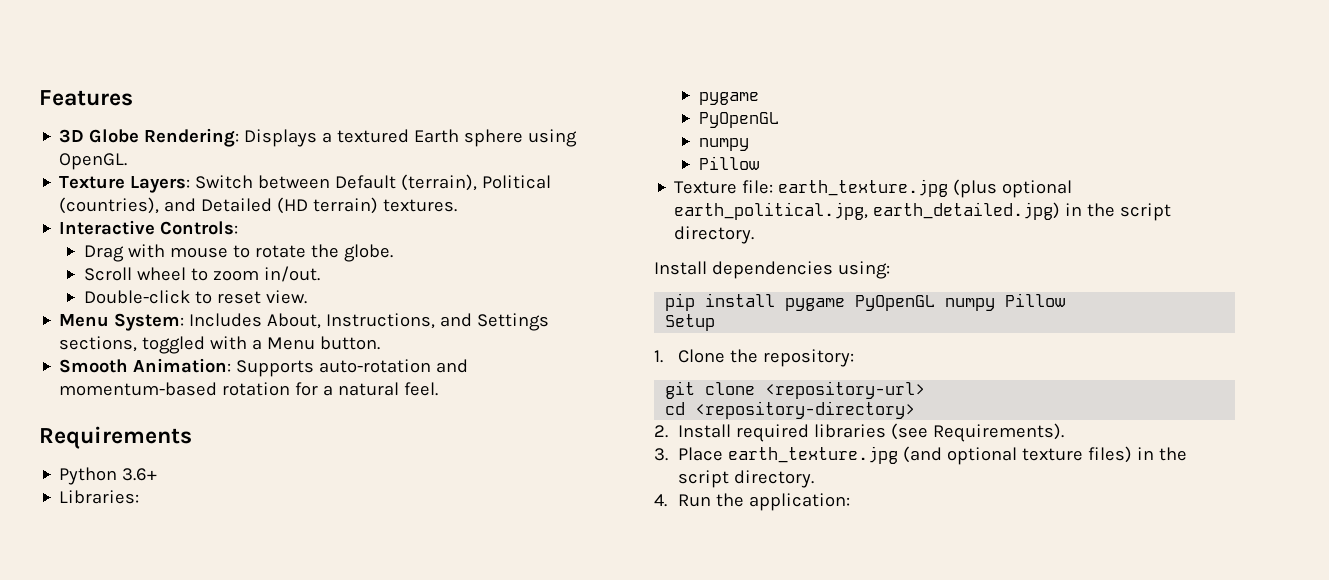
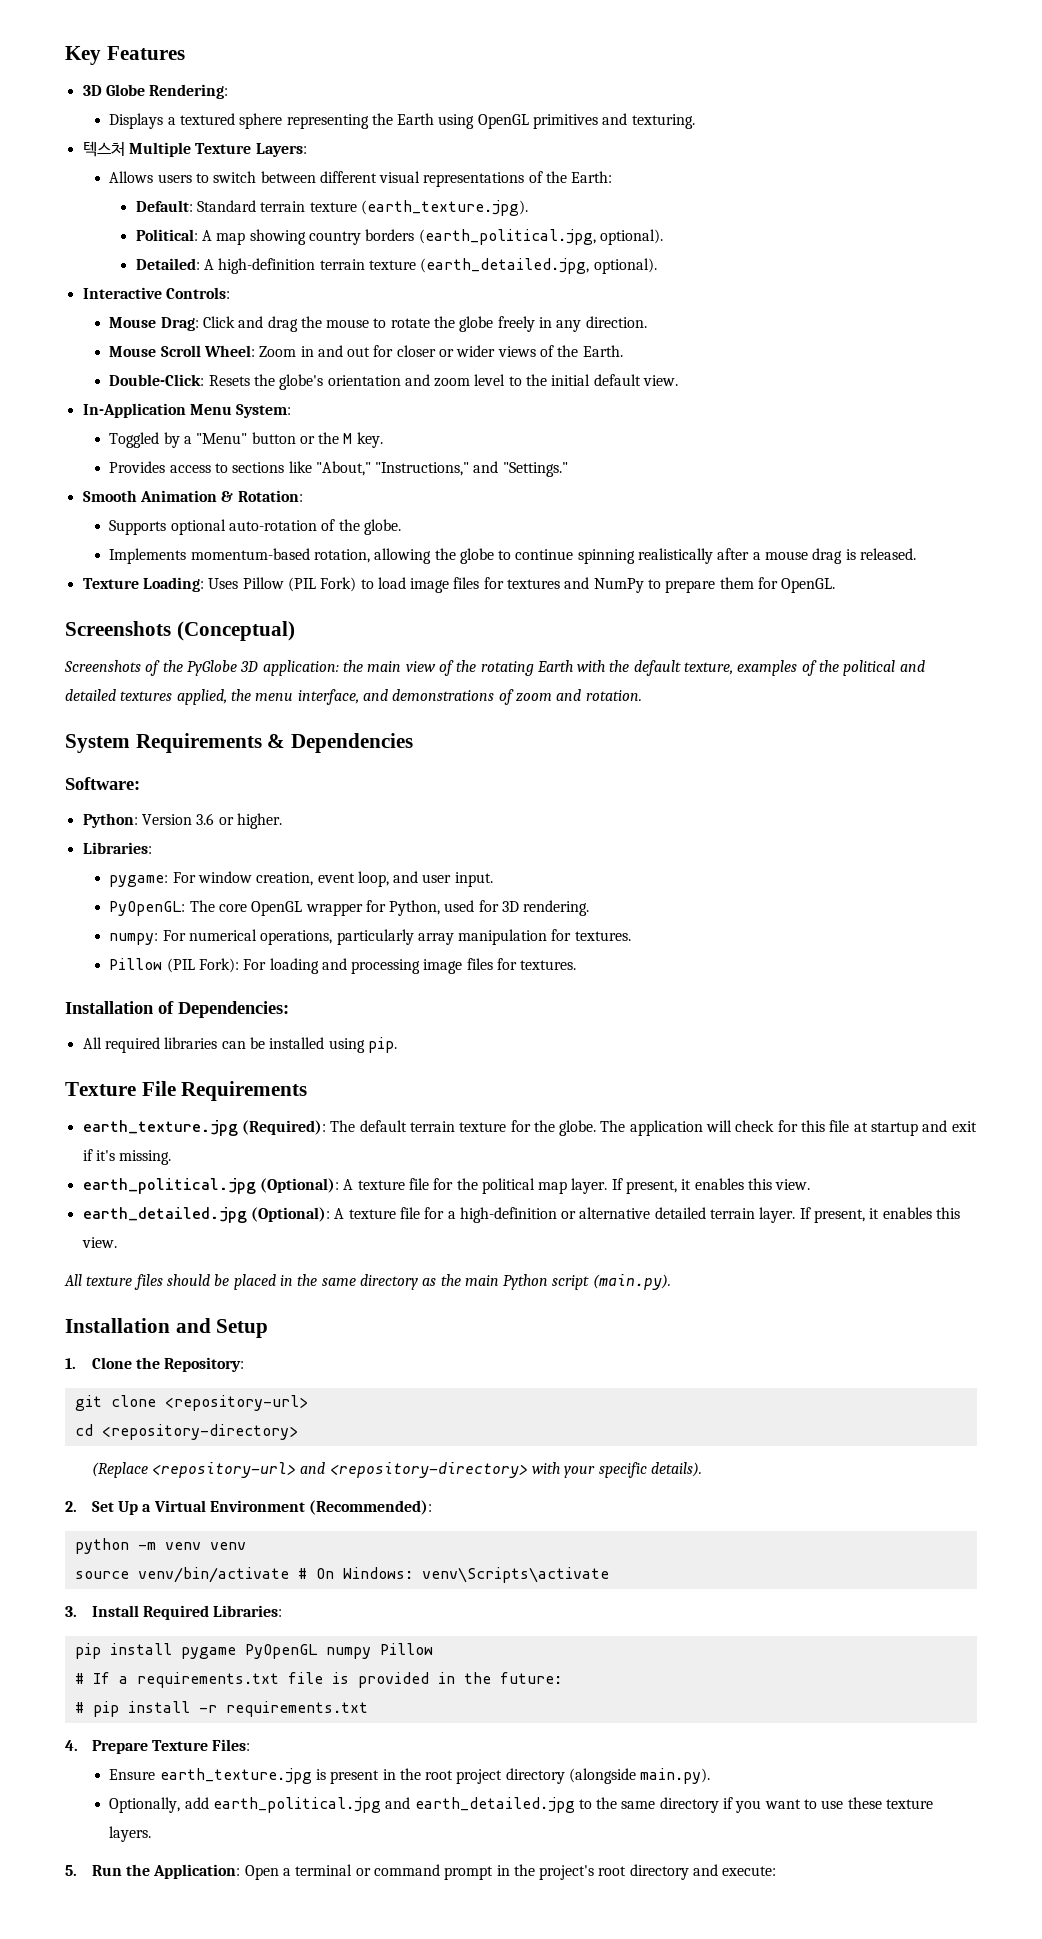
(39, 98) none -> [65,46,101,65] Key
(240, 137) none -> (229, 91) //
[414,129,578,147] [59,153,128,170] [59,174,552,193] [59,197,458,214] [59,220,239,235] [83,244,393,262] [83,266,320,282] [83,290,307,304] [59,313,550,331] [59,336,381,354] [59,358,469,377] [59,382,439,396] [39,426,192,449] [59,467,158,485] [59,490,140,504] [698,92,759,105] [698,112,779,128] [698,138,749,151] [698,156,759,170] [674,179,1073,198] [674,202,1172,221] [674,226,755,244] [654,261,890,279] Earth sphere using OpenGL. // Texture Layers: Switch between Default (terrain), Political (countries), and Detailed (HD terrain) textures. // Interactive Controls: // Drag with mouse to rotate the globe. // Scroll wheel to zoom in/out. // Double-click to reset view. // Menu System: Includes About, Instructions, and Settings sections, toggled with a Menu button. // Smooth Animation: Supports auto-rotation and momentum-based rotation for a natural feel. // Requirements // Python 3.6+ // Libraries: // pygame // PyOpenGL // numpy // Pillow // Texture file: earth_texture.jpg (plus optional earth_political.jpg, earth_detailed.jpg) in the script directory. // Install dependencies using: -> [239,113,695,129] [82,141,307,157] [109,171,613,187] [135,200,529,216] [135,229,664,245] [135,258,657,274] [82,287,230,299] [109,316,647,332] [109,345,623,357] [109,374,679,390] [82,403,292,418] [109,432,383,448] [109,461,568,477] [82,490,303,502] [109,519,401,535] [109,548,917,564] [82,577,836,593] [65,621,295,641] [64,660,925,676] [65,689,642,705] [65,733,414,753] [65,777,140,790] [82,813,282,829] [82,842,152,854] [109,871,493,887] [109,900,590,916] [109,929,631,945] [109,958,577,974] [65,1001,289,1018] [82,1037,397,1053] [65,1081,308,1101] [82,1120,977,1136] [82,1149,172,1165] [82,1178,811,1194] [82,1207,961,1223] [81,1237,117,1248] [64,1274,671,1290] [65,1318,269,1338] [65,1357,245,1372] [74,1395,308,1411] [74,1424,298,1440] [91,1462,702,1478] [65,1500,433,1515] [74,1538,246,1554] [74,1567,609,1583] [65,1605,283,1620] sphere representing the Earth using OpenGL primitives and texturing. // 텍스처 Multiple Texture Layers: // Allows users to switch between different visual representations of the Earth: // Default: Standard terrain texture (earth_texture.jpg). // Political: A map showing country borders (earth_political.jpg, optional). // Detailed: A high-definition terrain texture (earth_detailed.jpg, optional). // Interactive Controls: // Mouse Drag: Click and drag the mouse to rotate the globe freely in any direction. // Mouse Scroll Wheel: Zoom in and out for closer or wider views of the Earth. // Double-Click: Resets the globe's orientation and zoom level to the initial default view. // In-Application Menu System: // Toggled by a "Menu" button or the M key. // Provides access to sections like "About," "Instructions," and "Settings." // Smooth Animation & Rotation: // Supports optional auto-rotation of the globe. // Implements momentum-based rotation, allowing the globe to continue spinning realistically after a mouse drag is released. // Texture Loading: Uses Pillow (PIL Fork) to load image files for textures and NumPy to prepare them for OpenGL. // Screenshots (Conceptual) // Screenshots of the PyGlobe 3D application: the main view of the rotating Earth with the default texture, examples of the political and detailed textures applied, the menu interface, and demonstrations of zoom and rotation. // System Requirements & Dependencies // Software: // Python: Version 3.6 or higher. // Libraries: // pygame: For window creation, event loop, and user input. // PyOpenGL: The core OpenGL wrapper for Python, used for 3D rendering. // numpy: For numerical operations, particularly array manipulation for textures. // Pillow (PIL Fork): For loading and processing image files for textures. // Installation of Dependencies: // All required libraries can be installed using pip. // Texture File Requirements // earth_texture.jpg (Required): The default terrain texture for the globe. The application will check for this file at startup and exit if it's missing. // earth_political.jpg (Optional): A texture file for the political map layer. If present, it enables this view. // earth_detailed.jpg (Optional): A texture file for a high-definition or alternative detailed terrain layer. If present, it enables this view. // All texture files should be placed in the same directory as the main Python script (main.py). // Installation and Setup // 1. Clone the Repository: // git clone <repository-url> // cd <repository-directory> // (Replace <repository-url> and <repository-directory> with your specific details). // 2. Set Up a Virtual Environment (Recommended): // python -m venv venv // source venv/bin/activate # On Windows: venv\Scripts\activate // 3. Install Required Libraries:
[665,314,716,331] [654,349,855,367] [665,381,926,399] [665,401,916,419] [654,423,1065,442] [654,446,1188,465] [678,470,815,488] [654,493,851,511] Setup // 1. Clone the repository: // git clone <repository-url> // cd <repository-directory> // 2. Install required libraries (see Requirements). // 3. Place earth_texture.jpg (and optional texture files) in the script directory. // 4. Run the application: -> [74,1672,562,1688] [74,1701,368,1717] [65,1739,251,1754] [109,1768,711,1784] [109,1797,934,1813] [109,1826,152,1842] [65,1864,777,1880] # If a requirements.txt file is provided in the future: // # pip install -r requirements.txt // 4. Prepare Texture Files: // Ensure earth_texture.jpg is present in the root project directory (alongside main.py). // Optionally, add earth_political.jpg and earth_detailed.jpg to the same directory if you want to use these texture layers. // 5. Run the Application: Open a terminal or command prompt in the project's root directory and execute:

